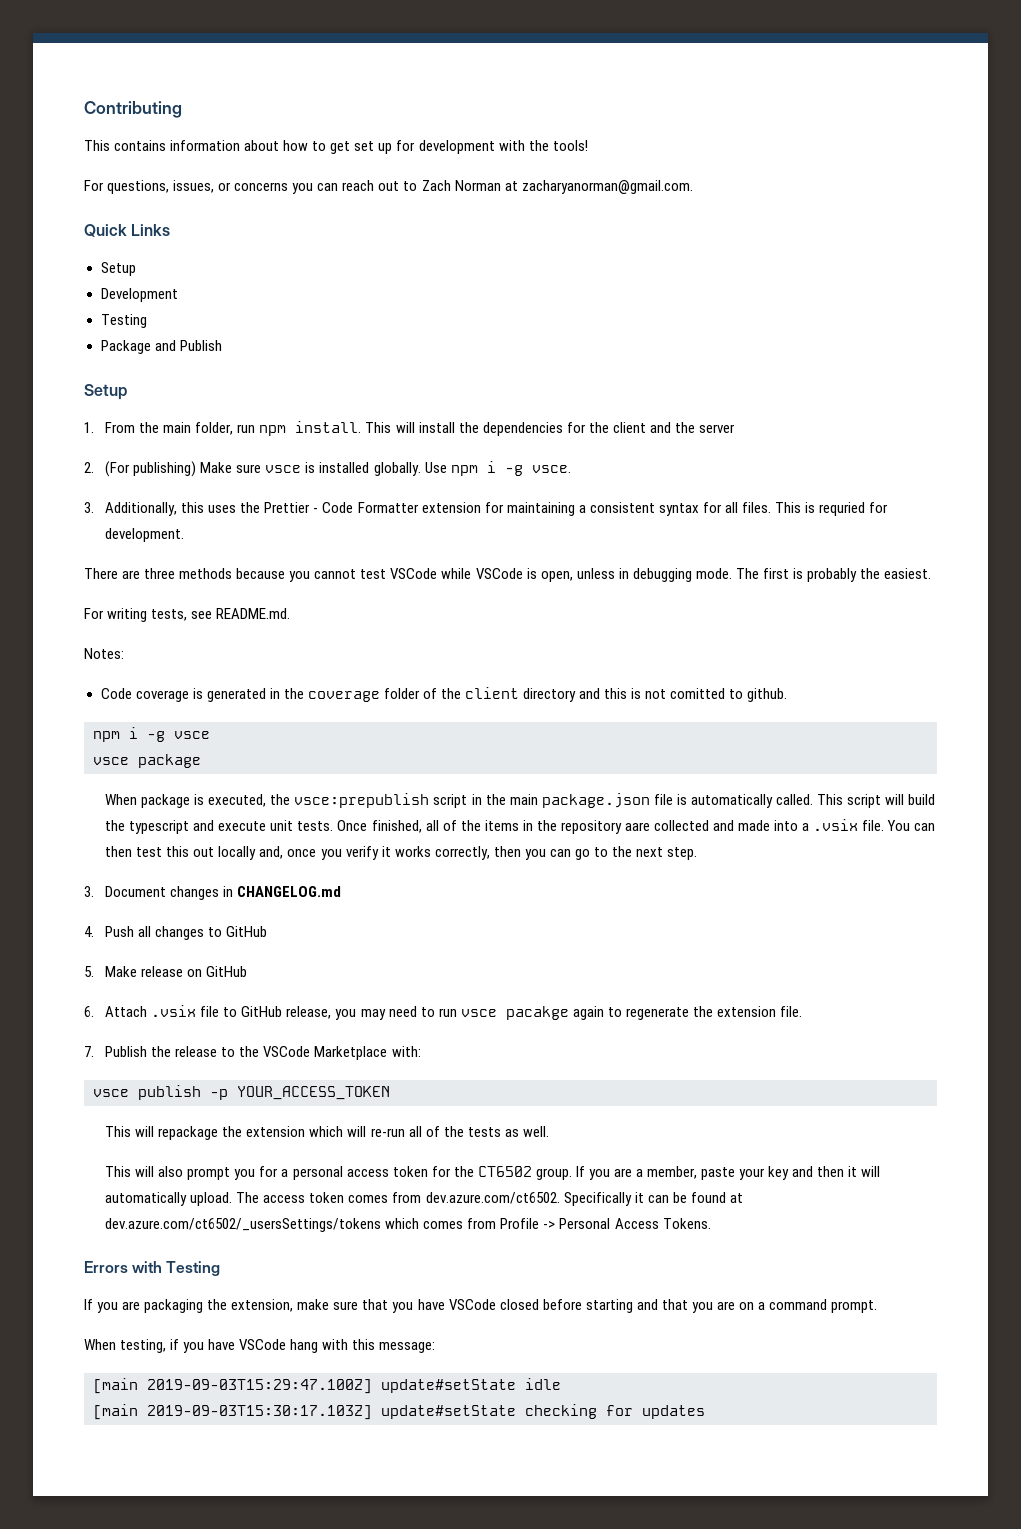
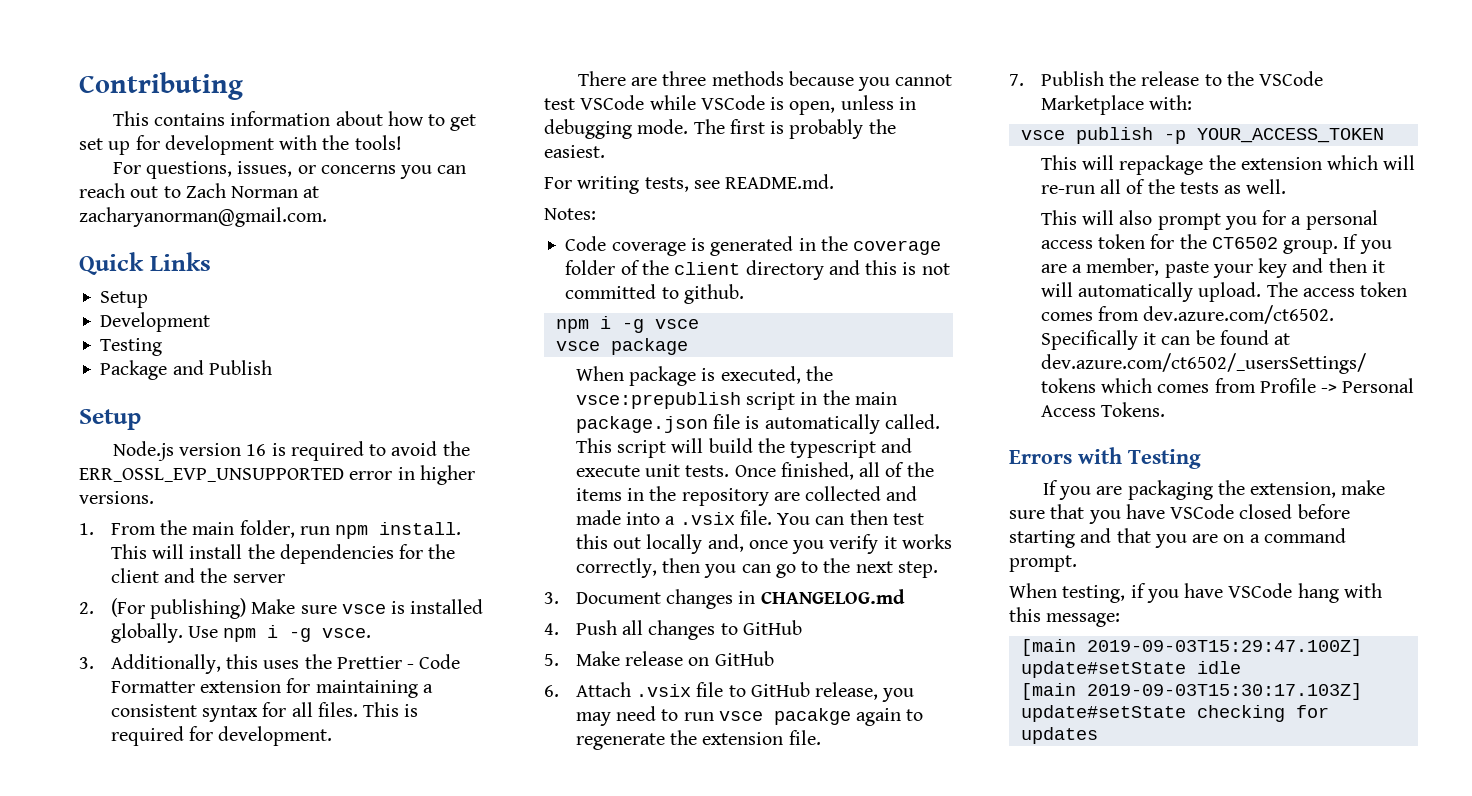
(127, 392) none -> [112,441,470,461] [79,465,475,485] [79,491,154,504] // Node.js version 16 is required to avoid the ERR_OSSL_EVP_UNSUPPORTED error in higher versions.
[819,502,866,516] requried -> [110,726,184,746] required
[670,688,726,699] comitted -> [565,284,657,299] committed
[624,822,650,831] aare -> [773,492,800,501] are

